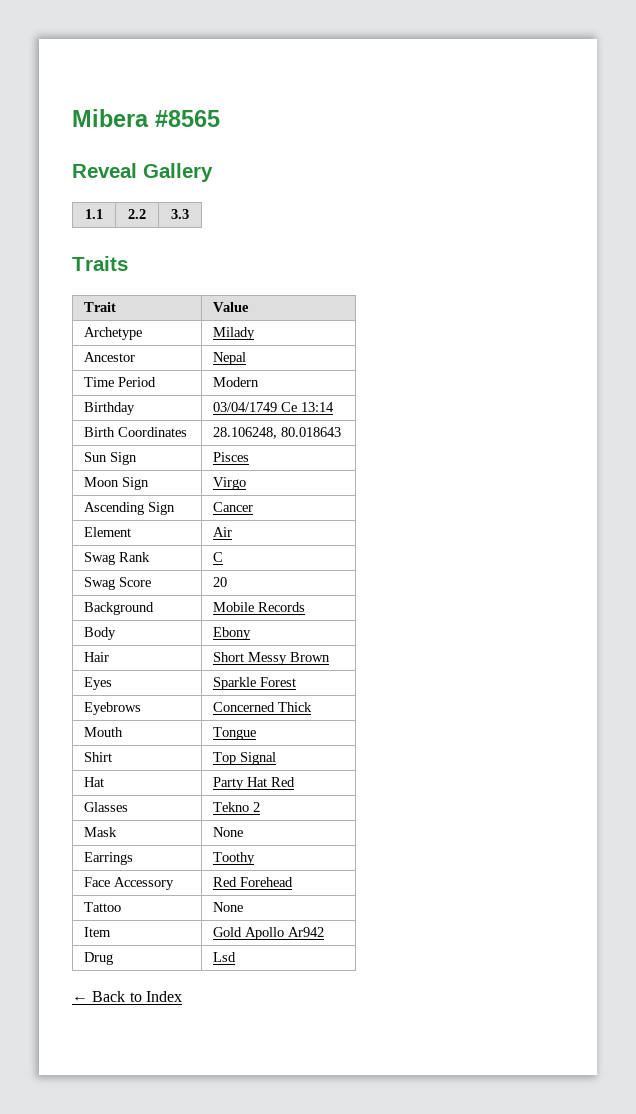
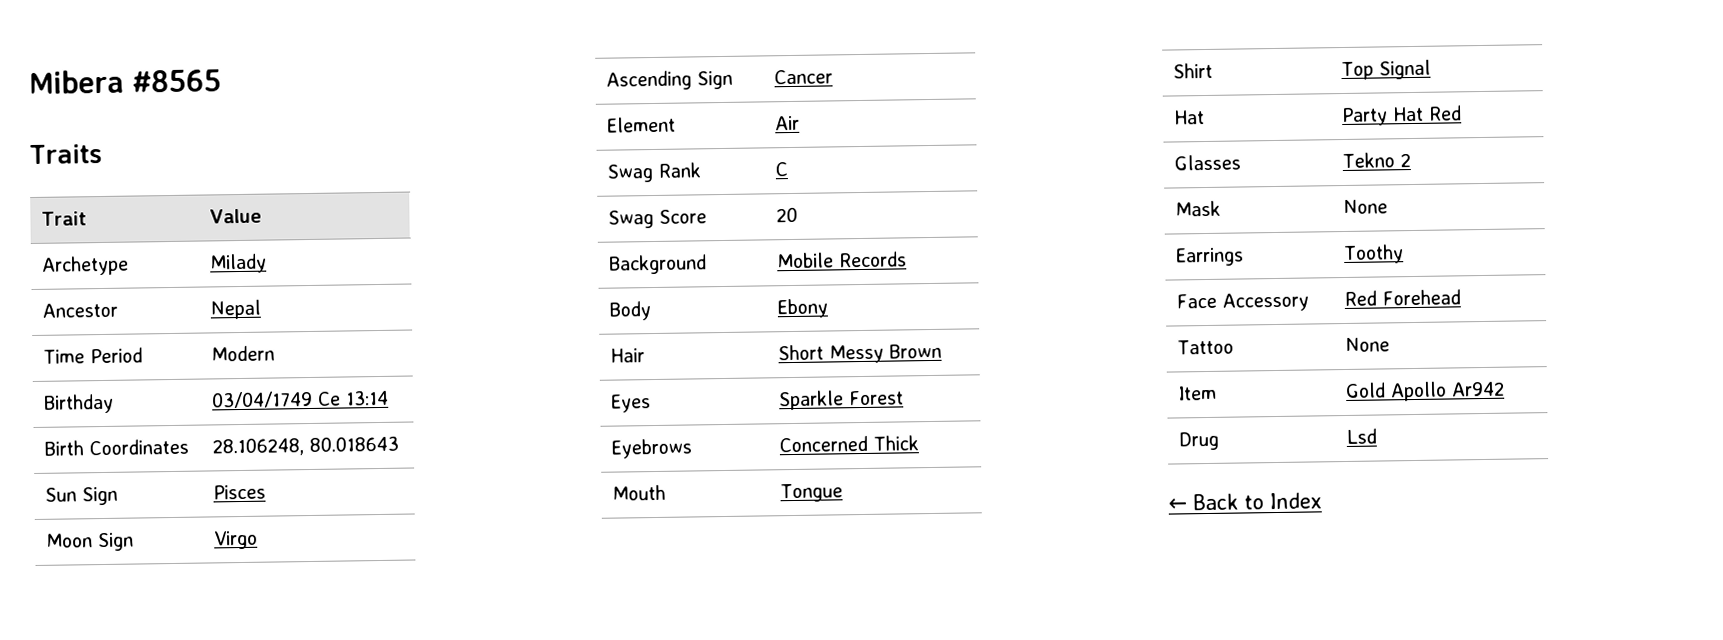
[72,163,213,182] [85,209,103,219] [128,209,146,219] [171,209,189,219] // Reveal Gallery // 1.1 | 2.2 | 3.3 -> (222, 81) none

